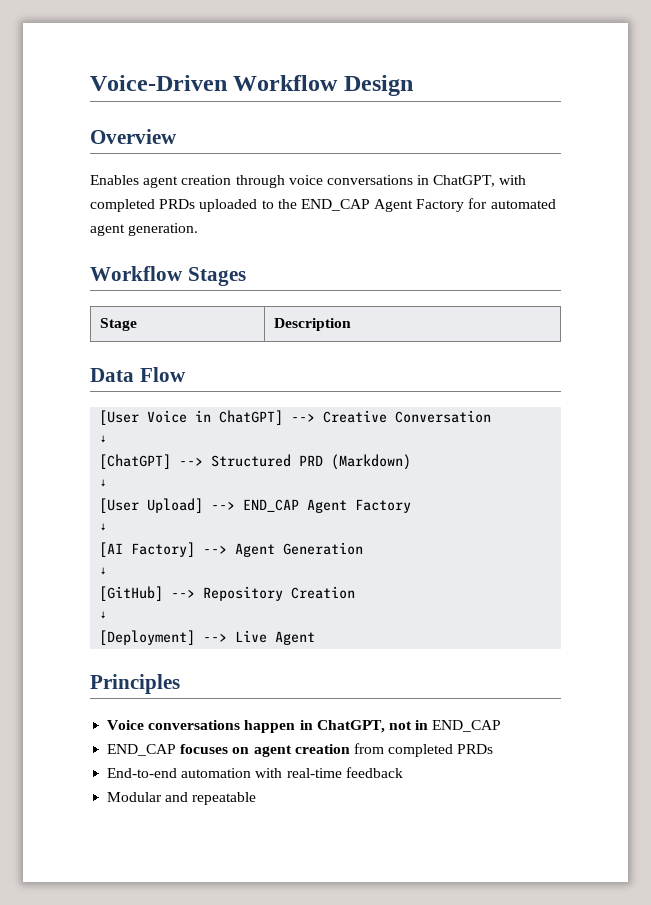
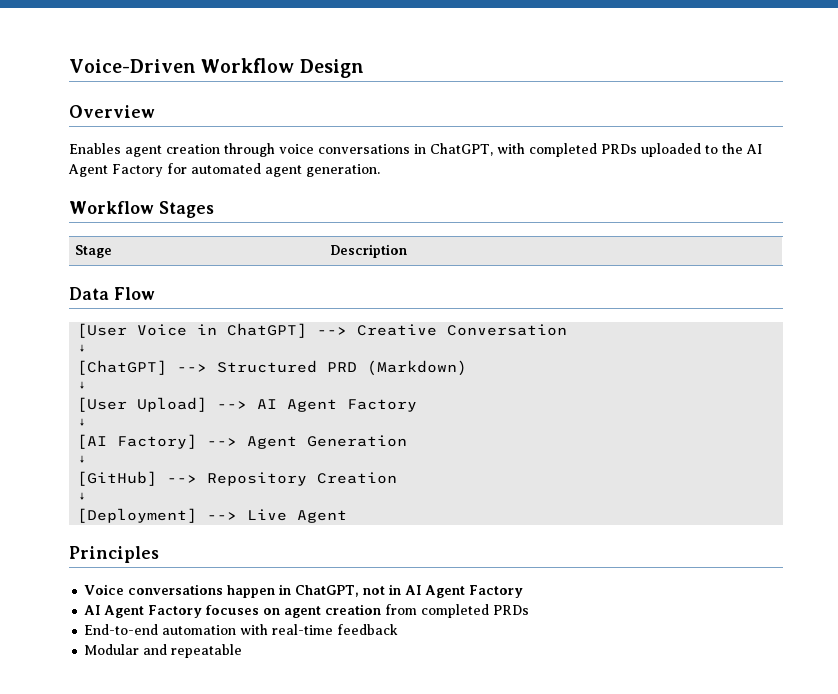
[300,199,370,211] END_CAP -> [746,144,762,154] AI
[243,499,300,512] END_CAP -> [257,399,278,409] AI
[432,720,502,732] [107,744,177,756] END_CAP // END_CAP -> [405,585,524,598] [84,605,203,618] AI Agent Factory // AI Agent Factory

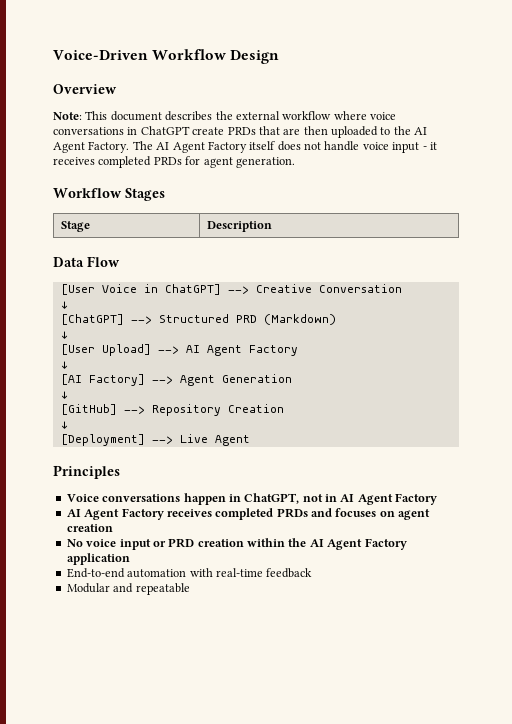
[69,143,637,157] Enables agent creation through voice conversations in ChatGPT, with completed PRDs -> [53,111,396,121] [53,126,328,135] Note: This document describes the external workflow where voice conversations in ChatGPT create PRDs that are then
[112,163,261,177] Factory for automated -> [88,141,437,153] [53,156,201,168] Factory. The AI Agent Factory itself does not handle voice input - it receives completed PRDs for
(203, 611) none -> [166,508,332,520] receives completed PRDs and
[385,604,530,618] from completed PRDs -> [66,538,407,550] [66,553,130,565] // No voice input or PRD creation within the AI Agent Factory application

